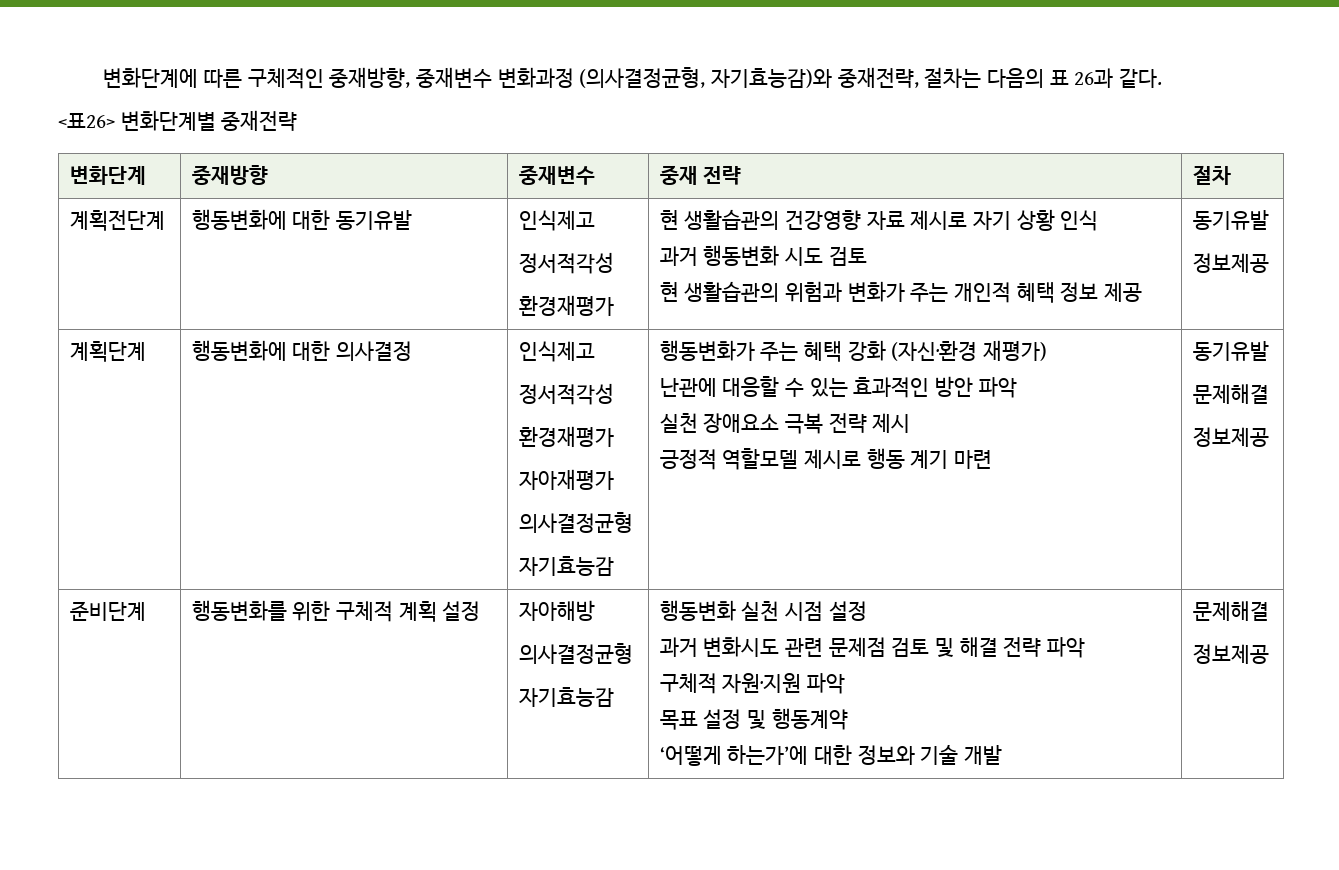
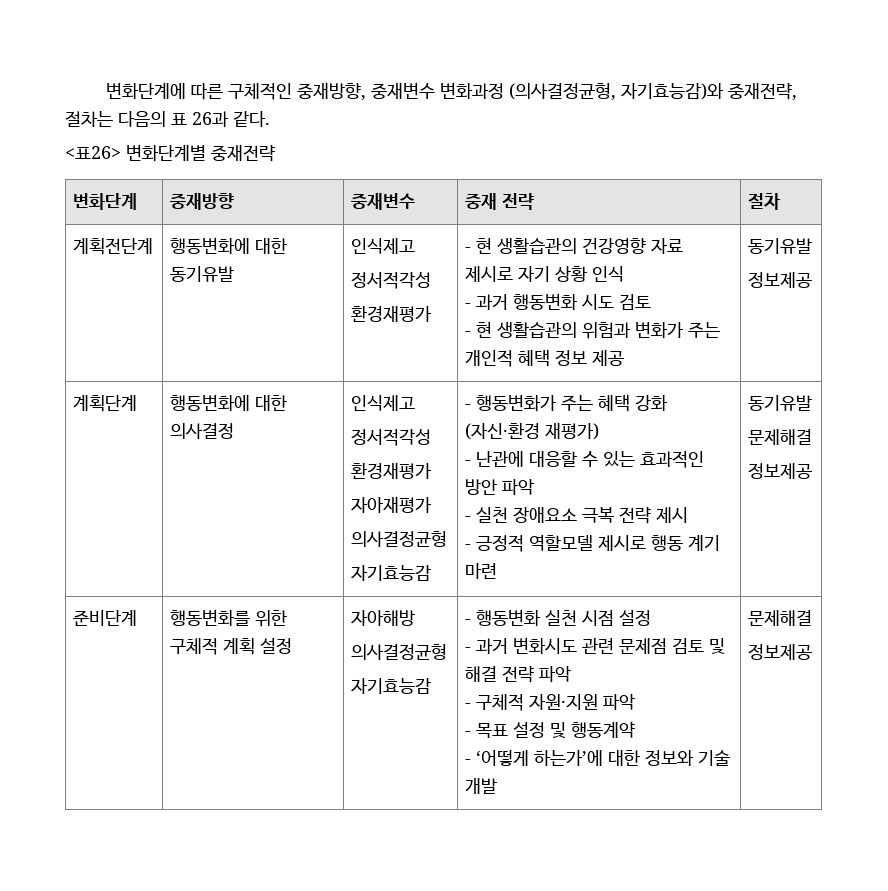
(614, 305) none -> [465,247,472,252] -
(1099, 220) none -> [465,303,472,308] -
(867, 256) none -> [465,331,472,336] -
(614, 566) none -> [465,404,472,409] -
(1048, 350) none -> [465,460,472,465] -
(1017, 387) none -> [465,516,472,521] -
(911, 423) none -> [465,544,472,549] -
(614, 697) none -> [465,619,472,624] -
(867, 611) none -> [465,647,472,652] -
(1086, 647) none -> [465,703,472,708] -
(846, 683) none -> [465,731,472,736] -
(848, 719) none -> [465,759,472,764] -

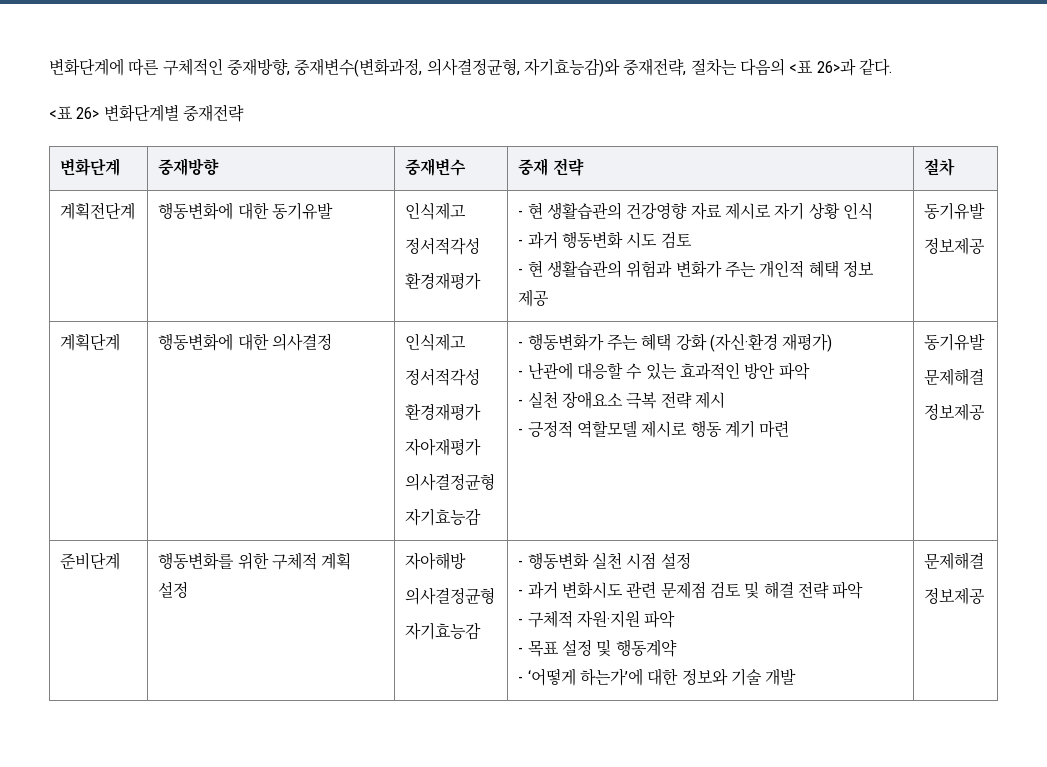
[371,82,617,101] 중재변수 변화과정 (의사결정균형, -> [294,58,520,77] 중재변수(변화과정, 의사결정균형,
[171,111,229,127] 표 26과 -> [789,59,856,76] <표 26>과
[65,146,121,159] <표26> -> [49,106,100,120] <표 26>

